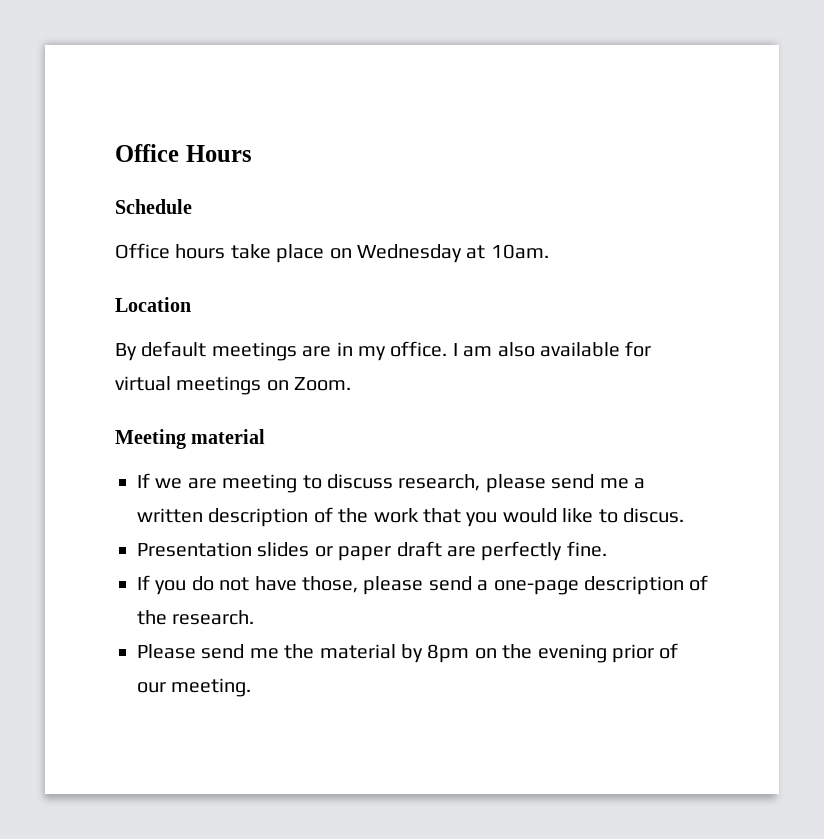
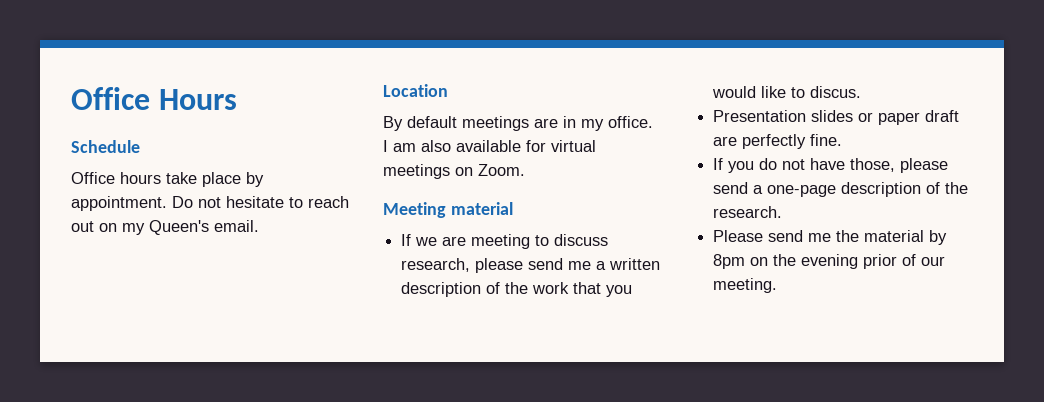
[329,244,549,263] on Wednesday at 10am. -> [246,172,264,187] [71,196,349,211] [71,220,259,235] by appointment. Do not hesitate to reach out on my Queen's email.

